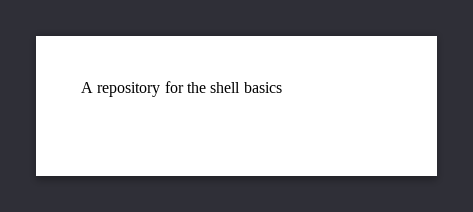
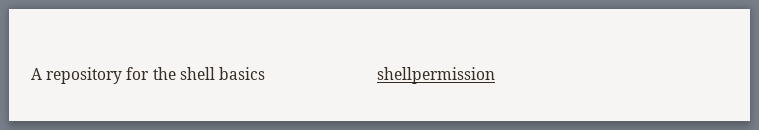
(282, 87) none -> [377,67,495,84] shellpermission

